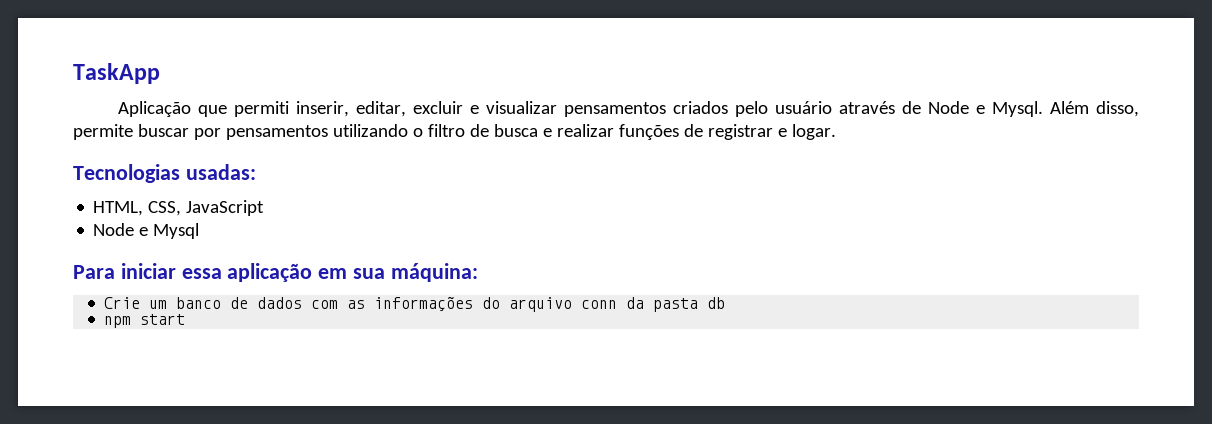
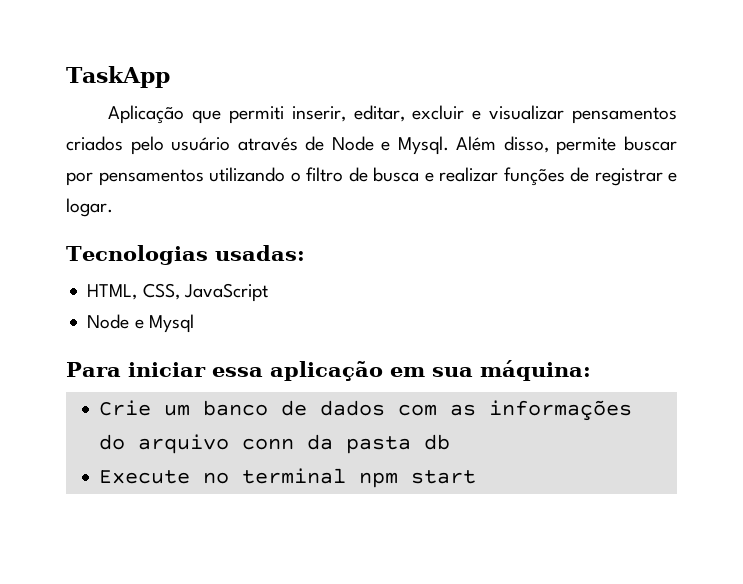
(726, 303) none -> [99,468,347,484] Execute no terminal

